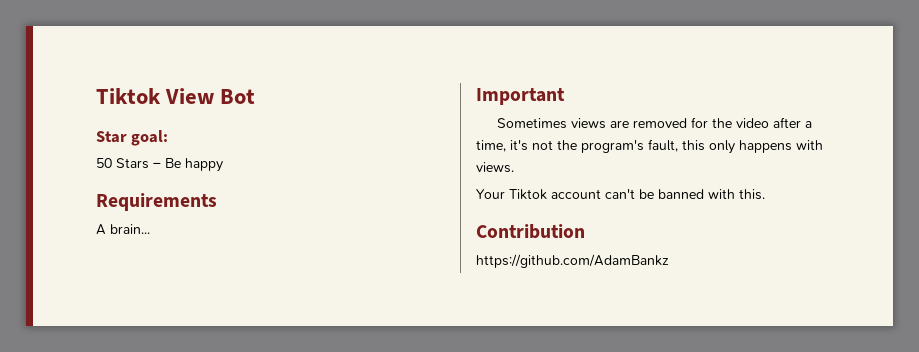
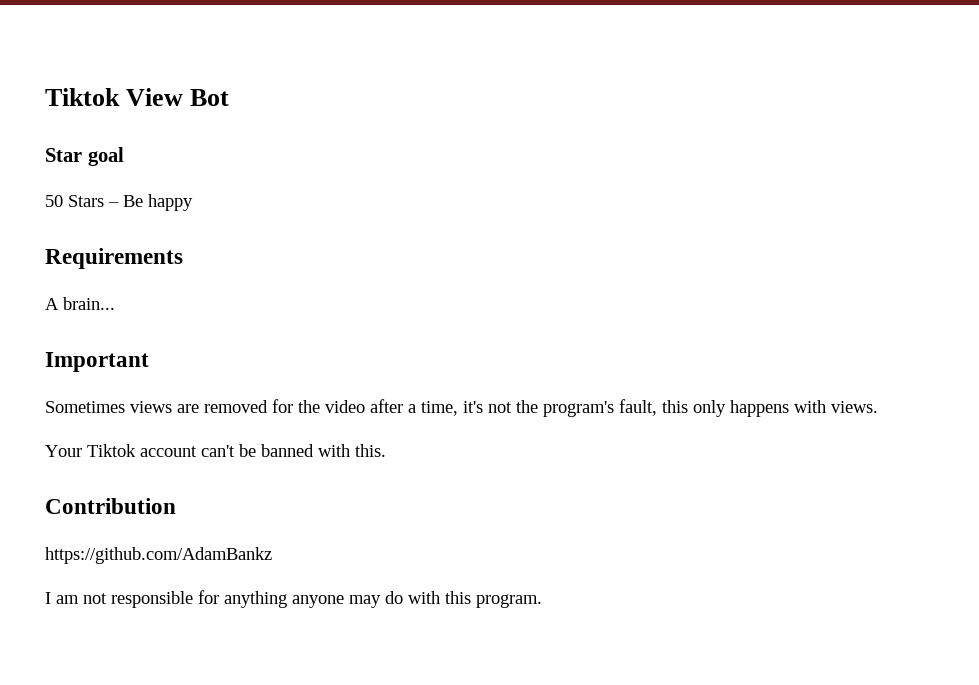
[131,130,169,146] goal: -> [87,147,124,166] goal
(669, 261) none -> [45,590,542,608] // I am not responsible for anything anyone may do with this program.

